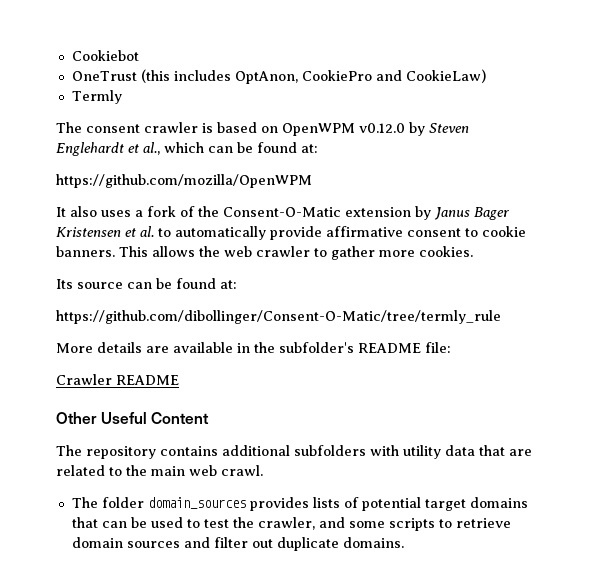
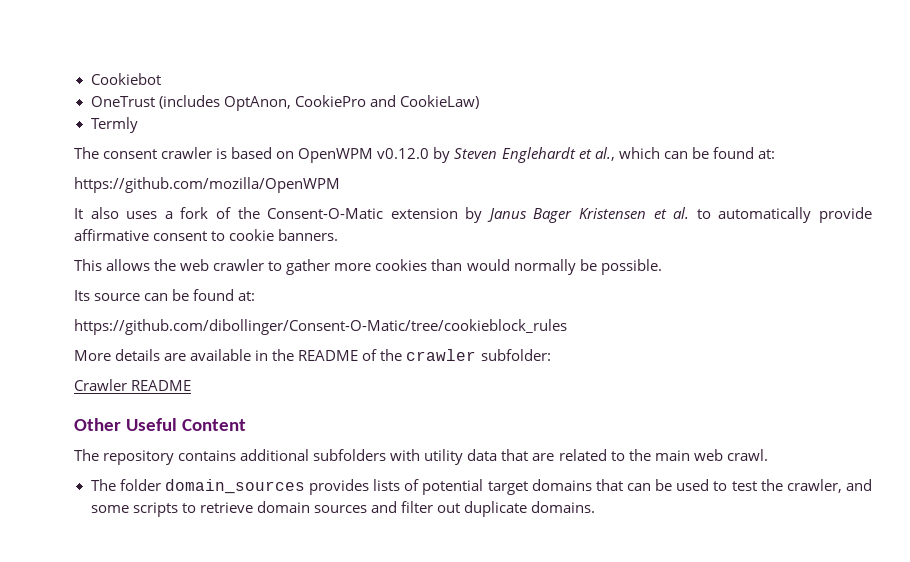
[140,69,231,83] (this includes -> [158,95,220,109] (includes
(115, 251) none -> (339, 235) //
[419,246,473,257] cookies. -> [375,259,662,275] cookies than would normally be possible.
[56,310,501,324] https://github.com/dibollinger/Consent-O-Matic/tree/termly_rule -> [74,319,567,335] https://github.com/dibollinger/Consent-O-Matic/tree/cookieblock_rules
[279,342,451,353] subfolder's README file: -> [298,349,551,361] README of the crawler subfolder:

